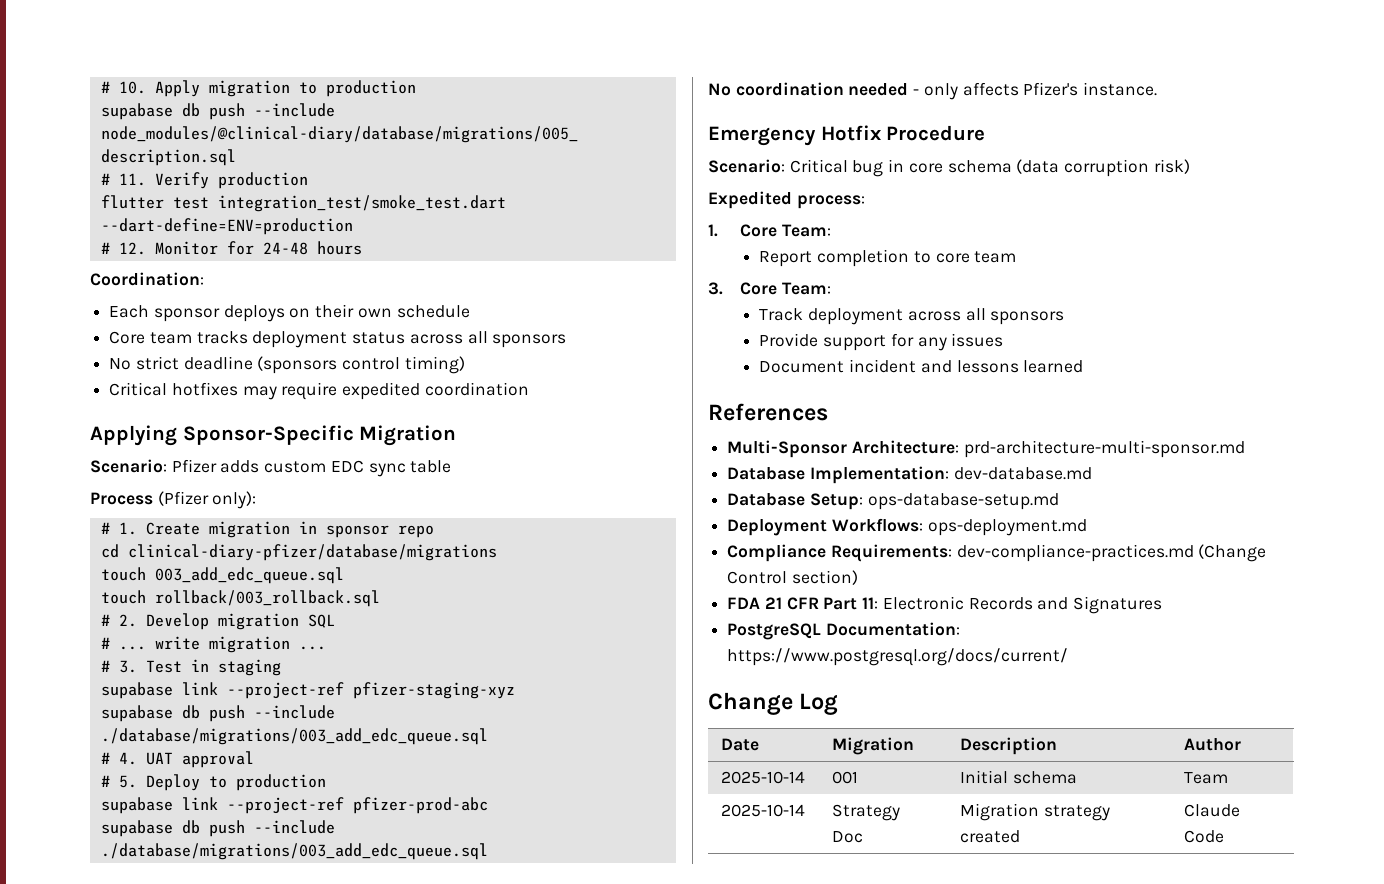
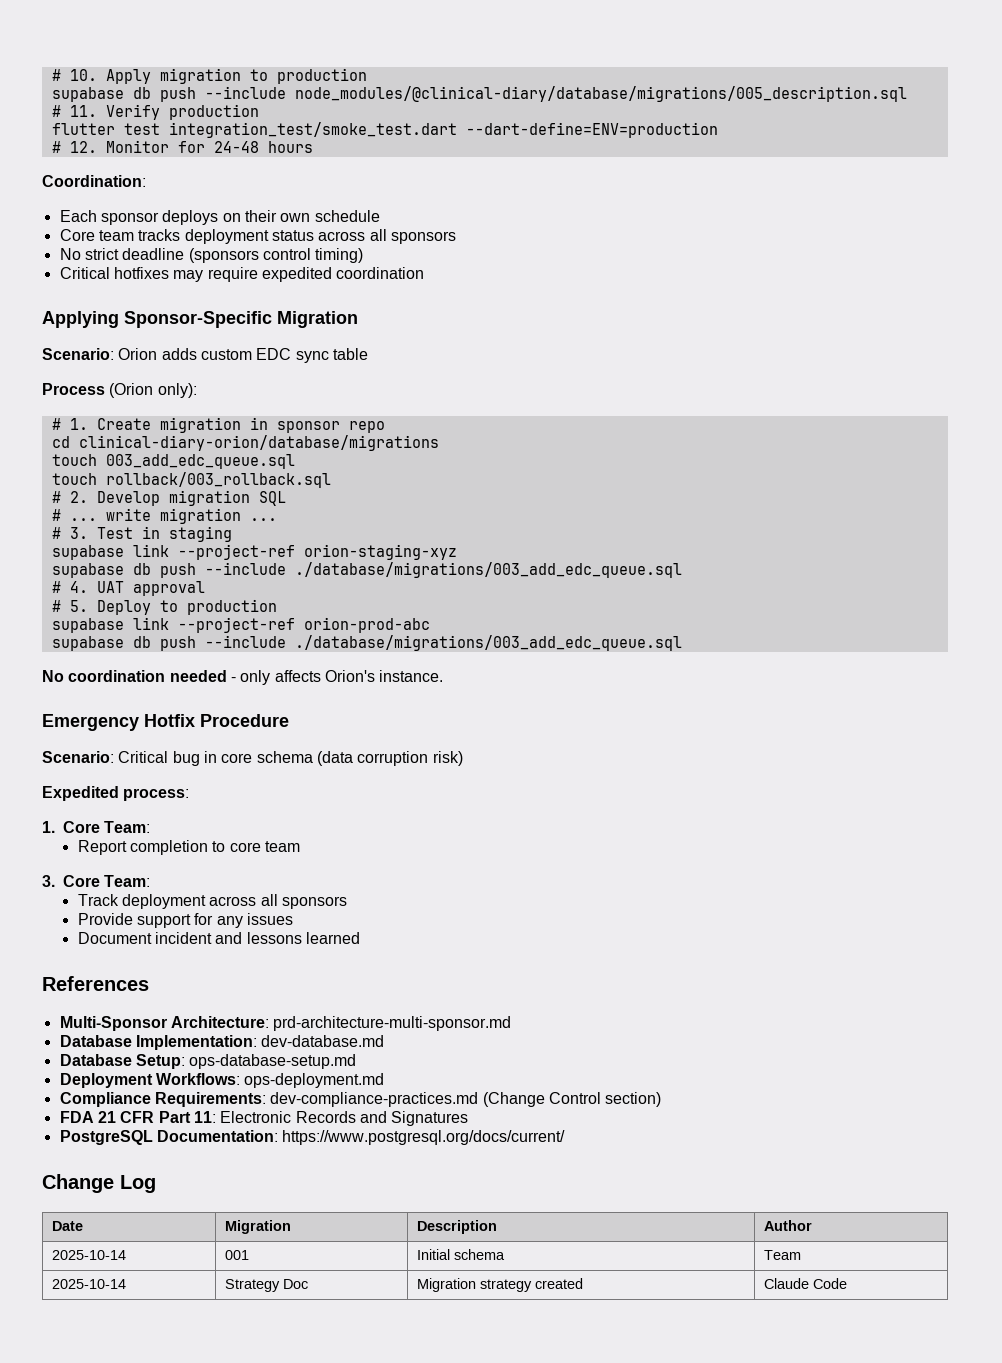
[171,459,217,473] Pfizer -> [118,348,158,360] Orion
[157,491,209,506] (Pfizer -> [109,383,154,398] (Orion
[127,544,497,561] clinical-diary-pfizer/database/migrations -> [78,435,439,451] clinical-diary-orion/database/migrations
[352,682,515,699] pfizer-staging-xyz -> [303,544,457,560] orion-staging-xyz
[352,797,488,814] pfizer-prod-abc -> [303,617,430,633] orion-prod-abc
[1023,82,1079,96] Pfizer's -> [324,670,375,682] Orion's

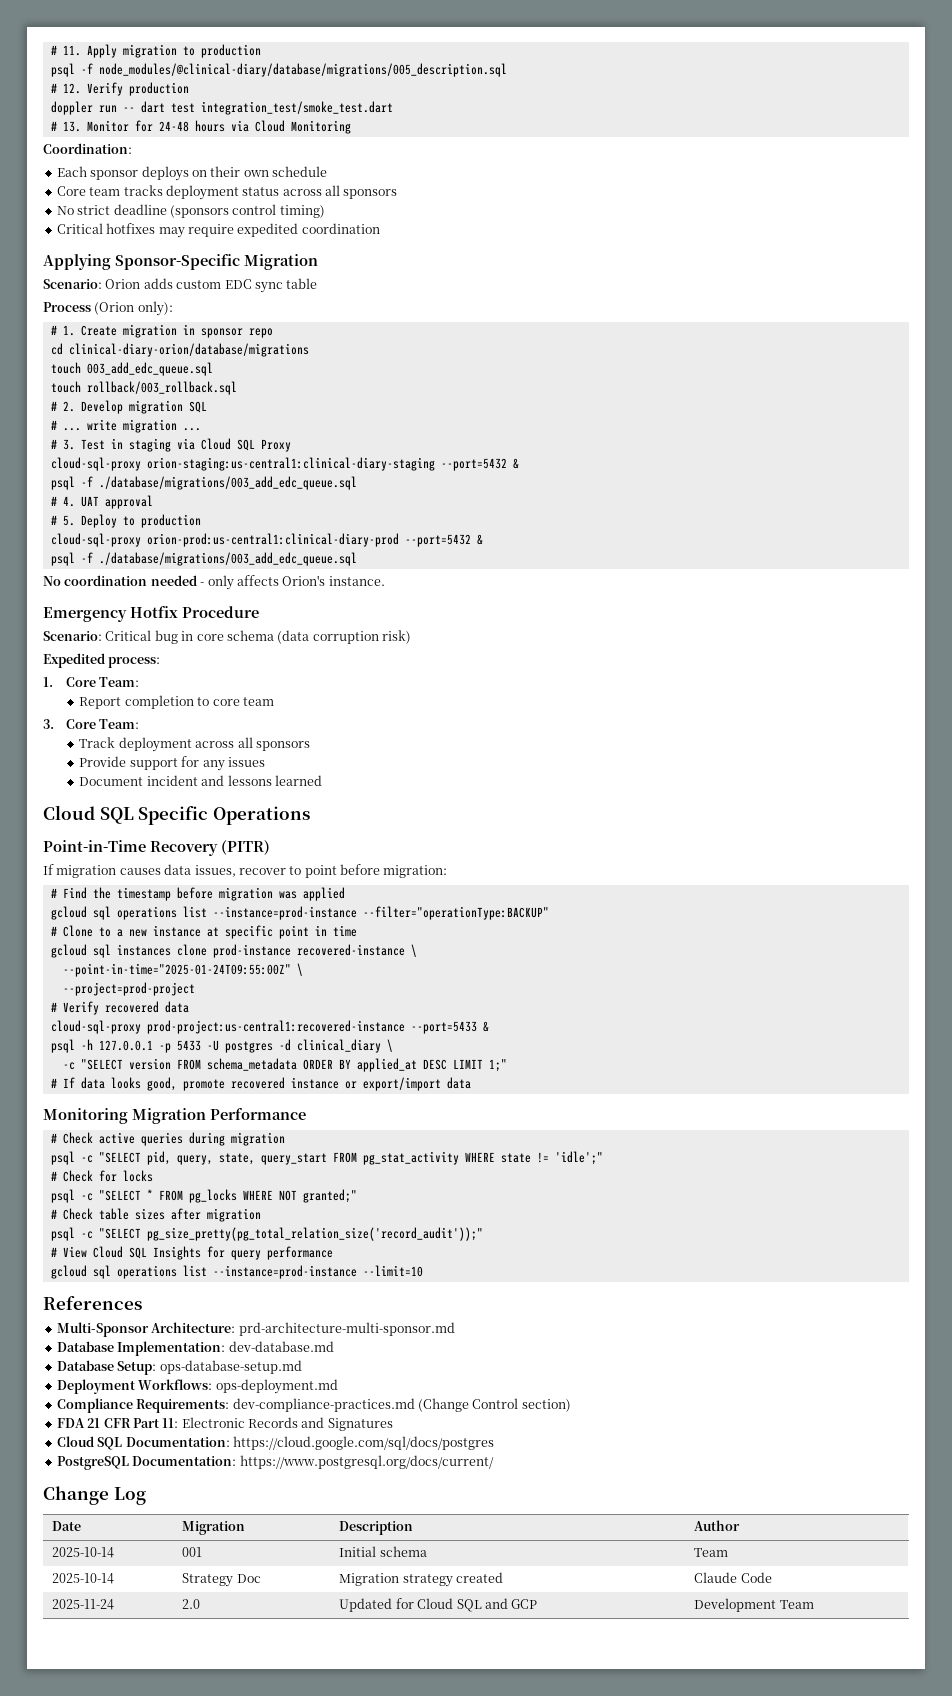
[51,69,97,81] # 10. -> [50,45,81,56] # 11.
[51,86,286,102] supabase db push --include -> [50,63,93,77] psql -f
[69,105,97,117] 11. -> [62,83,81,94] 12.
[51,123,115,135] flutter -> [50,101,165,115] doppler run -- dart
[465,122,718,138] [51,141,97,153] --dart-define=ENV=production // # 12. -> [50,121,81,132] // # 13.
(313, 147) none -> [230,120,351,134] via Cloud Monitoring
[51,544,457,560] [51,562,286,578] // supabase link --project-ref orion-staging-xyz // supabase db push --include -> [176,438,291,452] [50,457,519,471] [50,476,93,490] via Cloud SQL Proxy // cloud-sql-proxy orion-staging:us-central1:clinical-diary-staging --port=5432 & // psql -f
[51,617,430,633] [51,635,286,651] supabase link --project-ref orion-prod-abc // supabase db push --include -> [50,533,483,547] [50,552,93,566] cloud-sql-proxy orion-prod:us-central1:clinical-diary-prod --port=5432 & // psql -f
(361, 938) none -> [43,805,310,825] [43,840,270,856] [43,864,448,878] [50,887,345,901] [50,906,549,920] [50,925,357,939] [50,944,417,958] [62,963,303,977] [62,982,195,996] [50,1001,189,1015] [50,1020,489,1034] [50,1039,393,1053] [62,1058,507,1072] [50,1077,471,1091] [43,1108,306,1124] [50,1132,285,1146] [50,1151,603,1165] [50,1170,153,1182] [50,1189,357,1203] [50,1208,261,1222] [50,1227,483,1241] [50,1246,333,1260] [50,1265,423,1279] // Cloud SQL Specific Operations // Point-in-Time Recovery (PITR) // If migration causes data issues, recover to point before migration: // # Find the timestamp before migration was applied // gcloud sql operations list --instance=prod-instance --filter="operationType:BACKUP" // # Clone to a new instance at specific point in time // gcloud sql instances clone prod-instance recovered-instance \ // --point-in-time="2025-01-24T09:55:00Z" \ // --project=prod-project // # Verify recovered data // cloud-sql-proxy prod-project:us-central1:recovered-instance --port=5433 & // psql -h 127.0.0.1 -p 5433 -U postgres -d clinical_diary \ // -c "SELECT version FROM schema_metadata ORDER BY applied_at DESC LIMIT 1;" // # If data looks good, promote recovered instance or export/import data // Monitoring Migration Performance // # Check active queries during migration // psql -c "SELECT pid, query, state, query_start FROM pg_stat_activity WHERE state != 'idle';" // # Check for locks // psql -c "SELECT * FROM pg_locks WHERE NOT granted;" // # Check table sizes after migration // psql -c "SELECT pg_size_pretty(pg_total_relation_size('record_audit'));" // # View Cloud SQL Insights for query performance // gcloud sql operations list --instance=prod-instance --limit=10
(469, 1118) none -> [56,1436,494,1450] // Cloud SQL Documentation: https://cloud.google.com/sql/docs/postgres
(847, 1283) none -> [52,1599,115,1610] [182,1599,201,1609] [339,1598,538,1612] [694,1598,814,1612] // 2025-11-24 | 2.0 | Updated for Cloud SQL and GCP | Development Team

